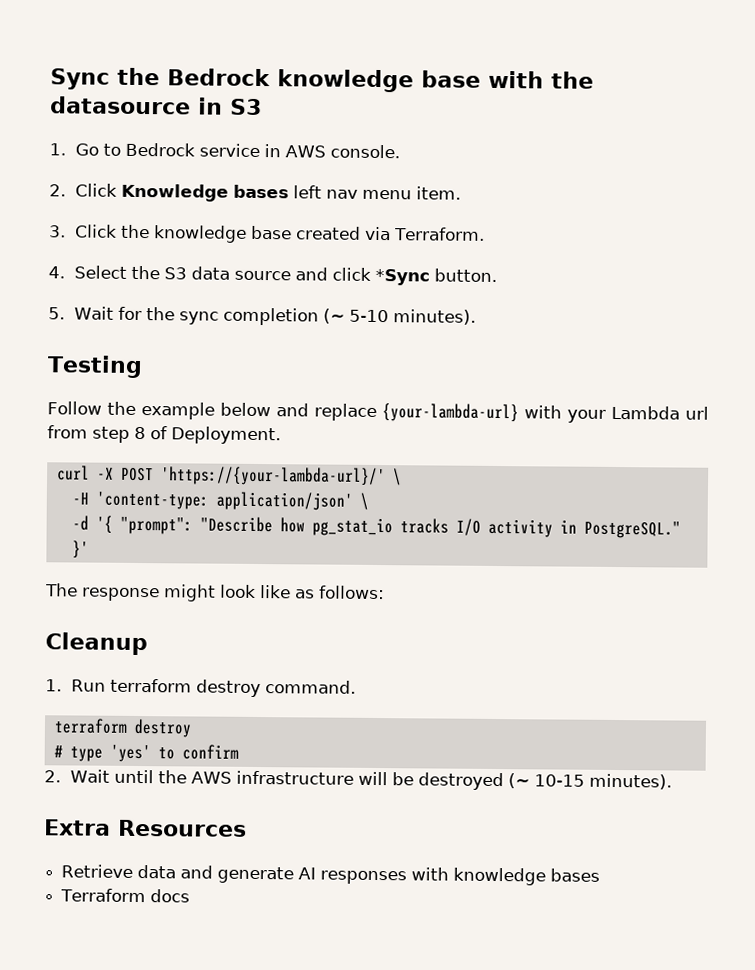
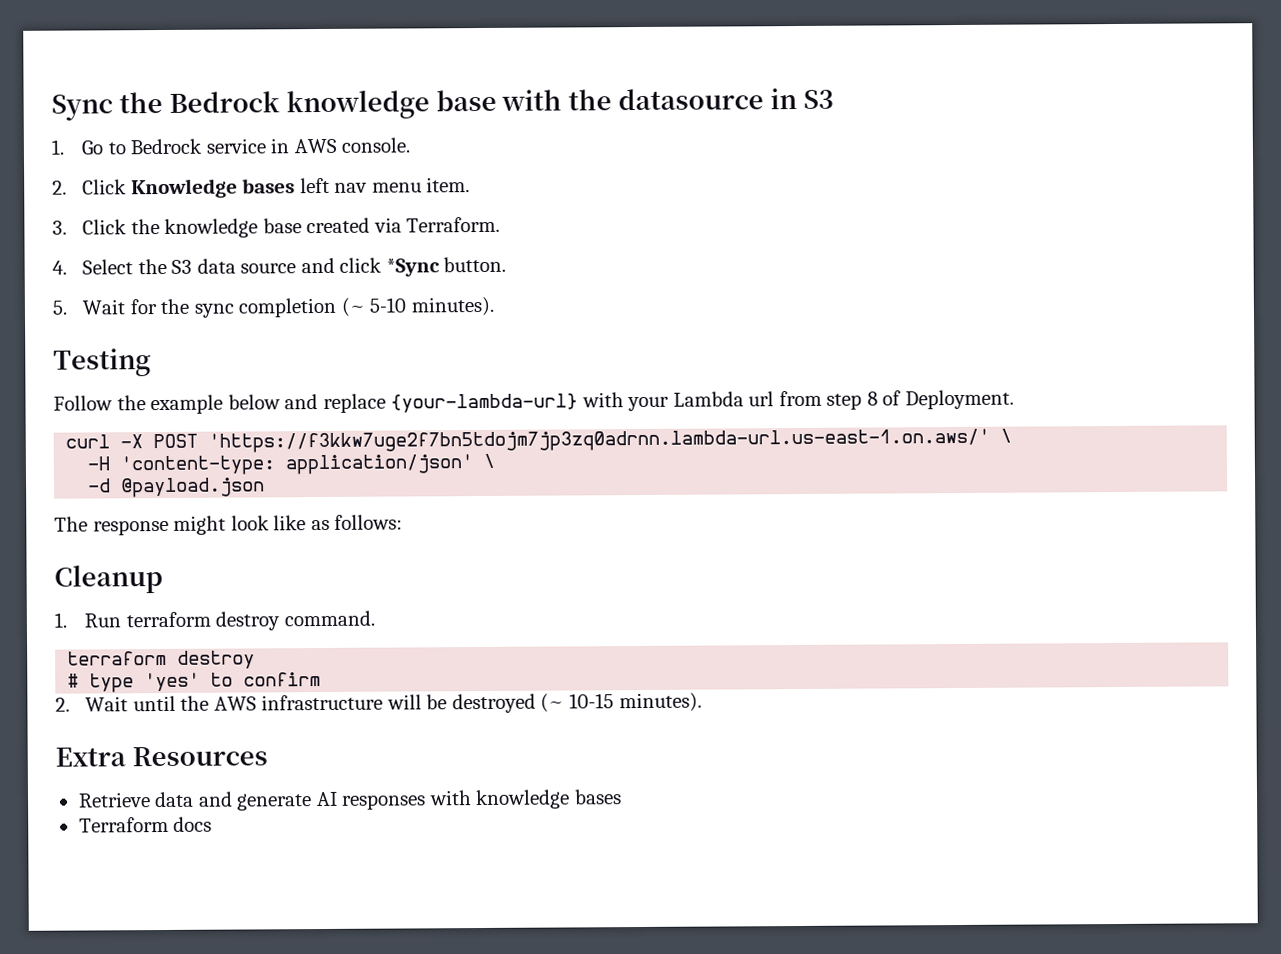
[159,466,386,487] 'https://{your-lambda-url}/' -> [208,428,991,453] 'https://f3kkw7uge2f7bn5tdojm7jp3zq0adrnn.lambda-url.us-east-1.on.aws/'
[95,515,681,539] [71,540,89,559] '{ "prompt": "Describe how pg_stat_io tracks I/O activity in PostgreSQL." }' -> [120,477,266,498] @payload.json

